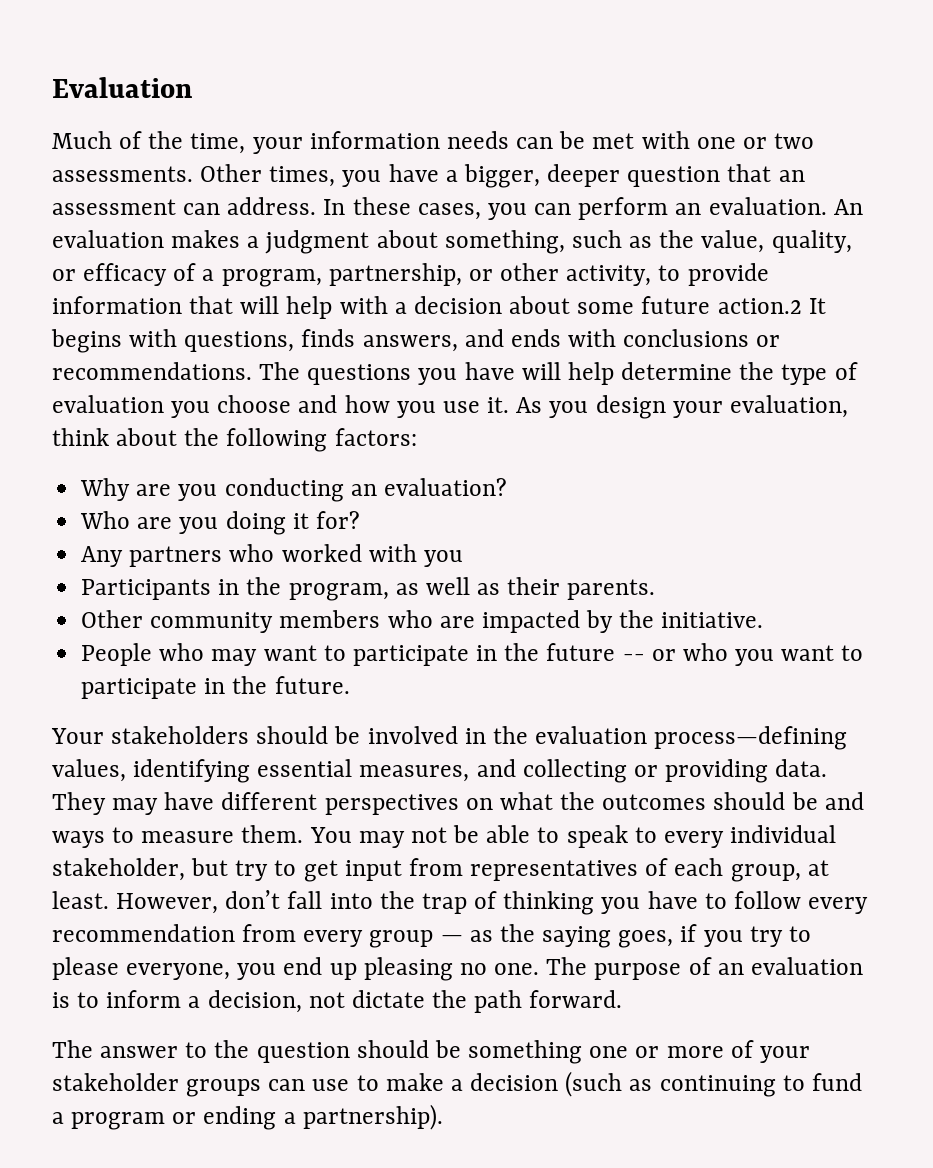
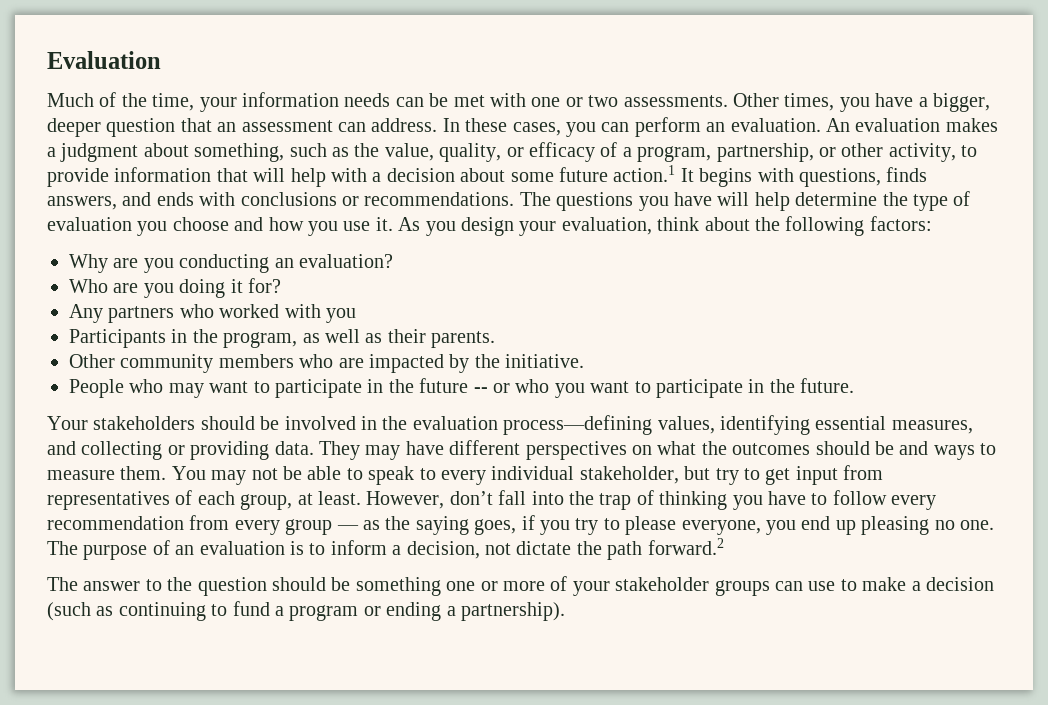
[717,298,802,314] action.2 -> [613,165,676,182] action.1
[529,990,623,1008] forward. -> [647,538,724,555] forward.2

